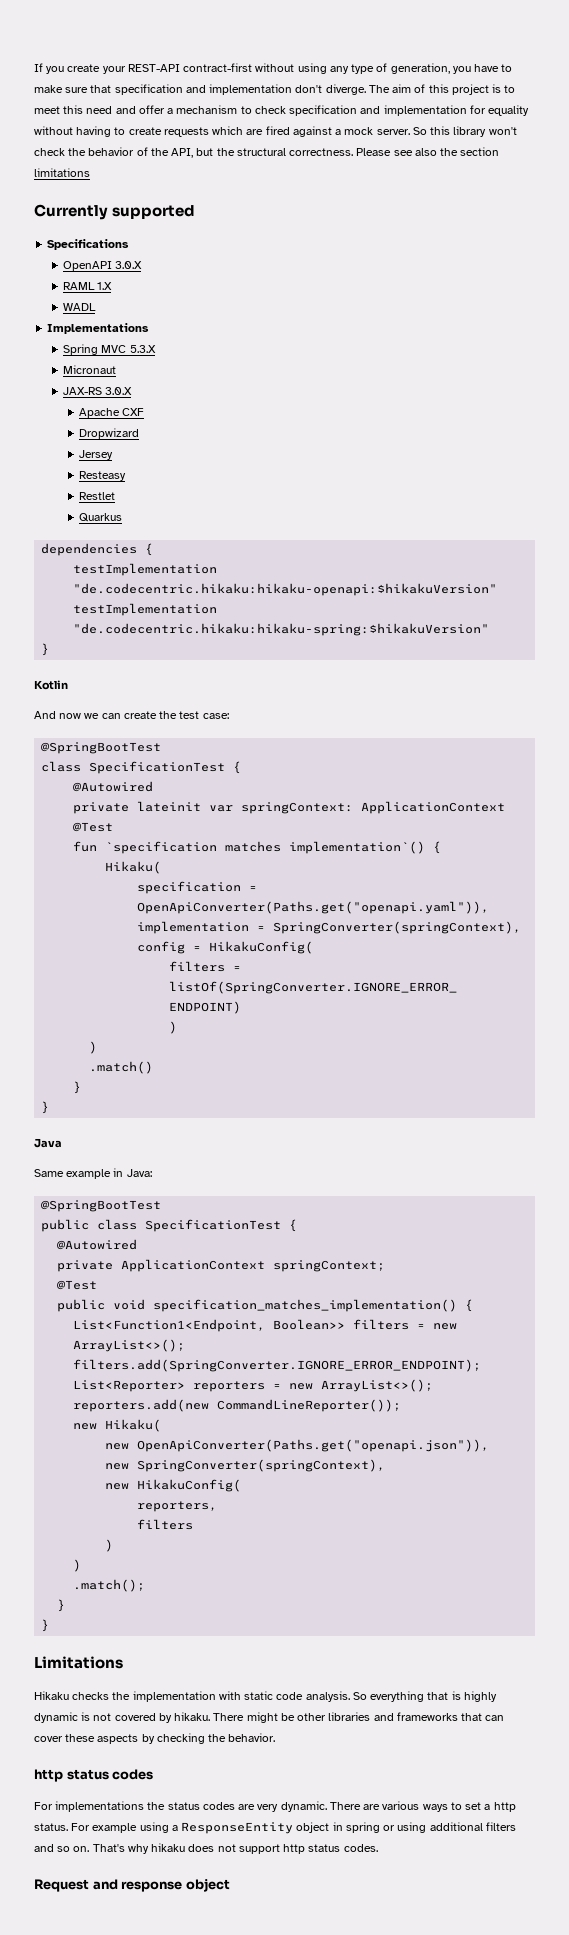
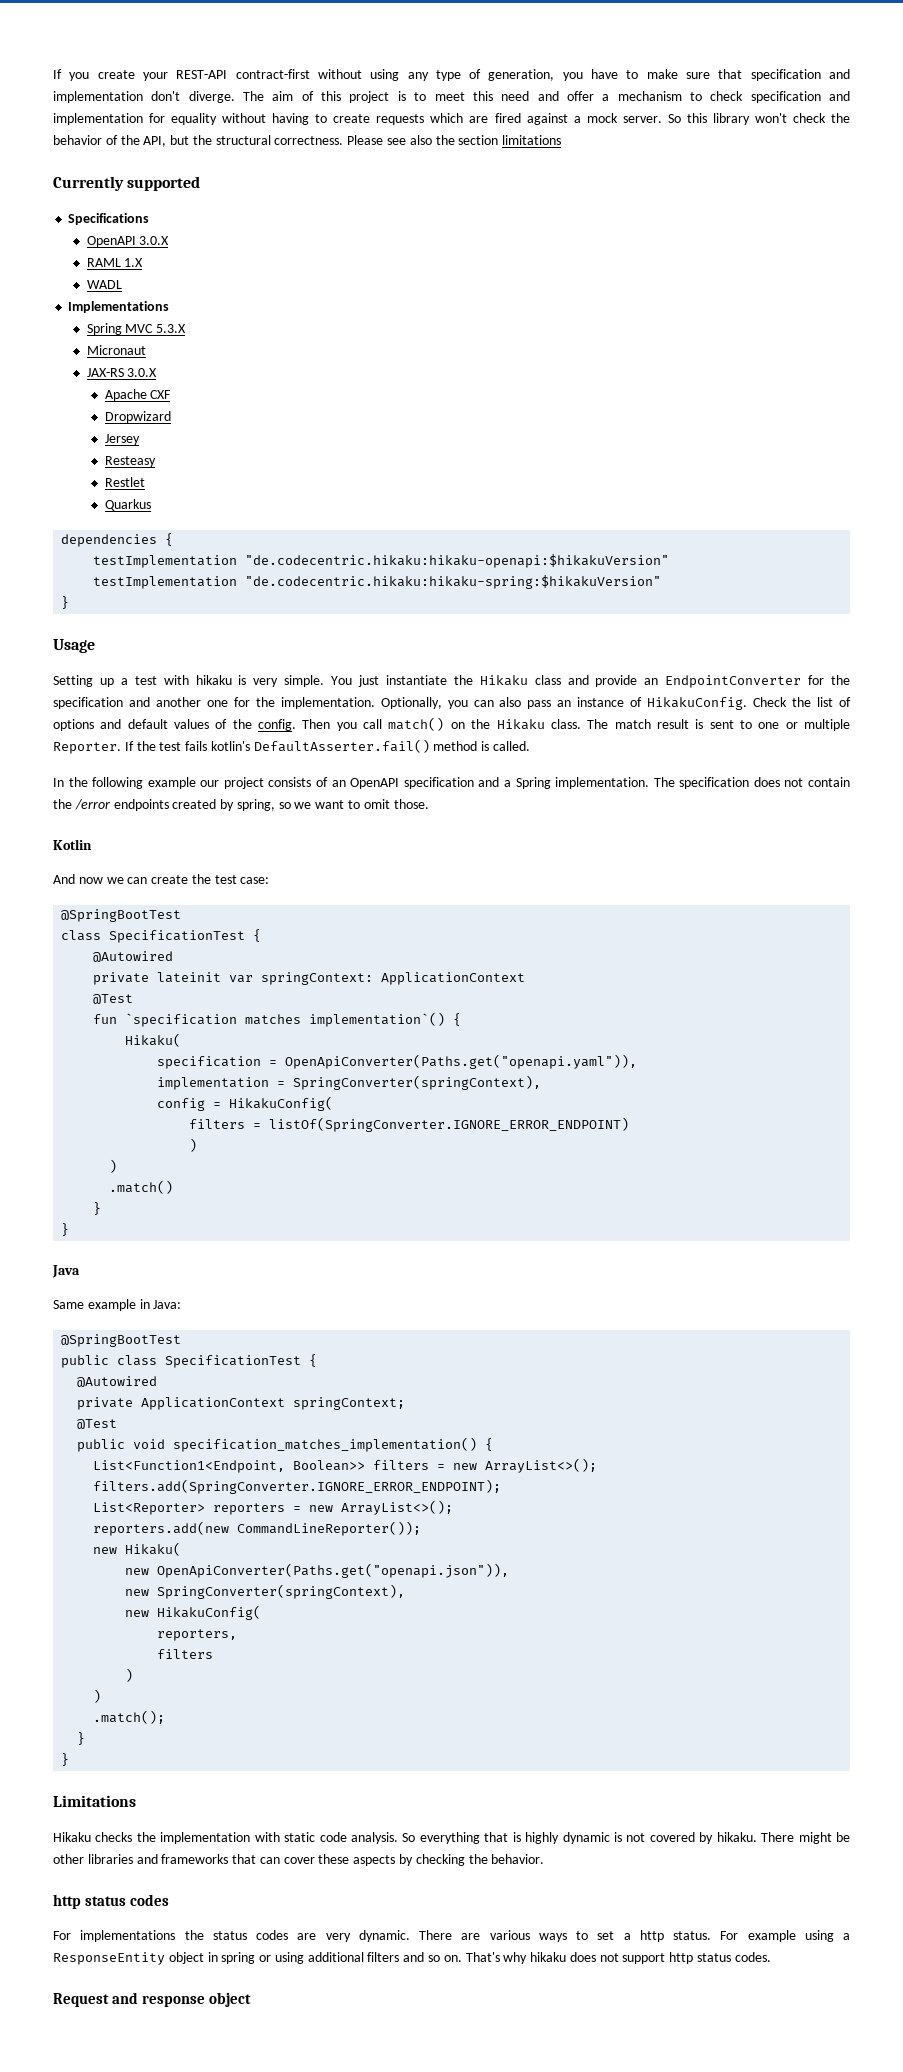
(50, 649) none -> [53,639,95,653] [53,675,850,688] [53,697,851,710] [53,717,850,731] [53,739,531,754] [53,777,850,789] [53,799,429,811] // Usage // Setting up a test with hikaku is very simple. You just instantiate the Hikaku class and provide an EndpointConverter for the specification and another one for the implementation. Optionally, you can also pass an instance of HikakuConfig. Check the list of options and default values of the config. Then you call match() on the Hikaku class. The match result is sent to one or multiple Reporter. If the test fails kotlin's DefaultAsserter.fail() method is called. // In the following example our project consists of an OpenAPI specification and a Spring implementation. The specification does not contain the /error endpoints created by spring, so we want to omit those.

